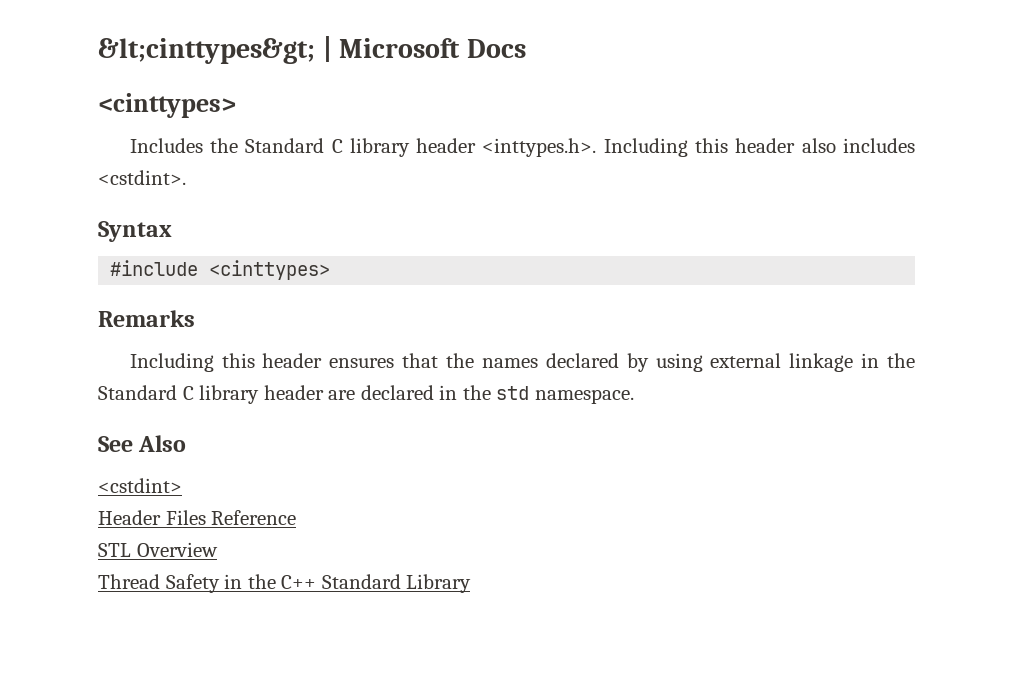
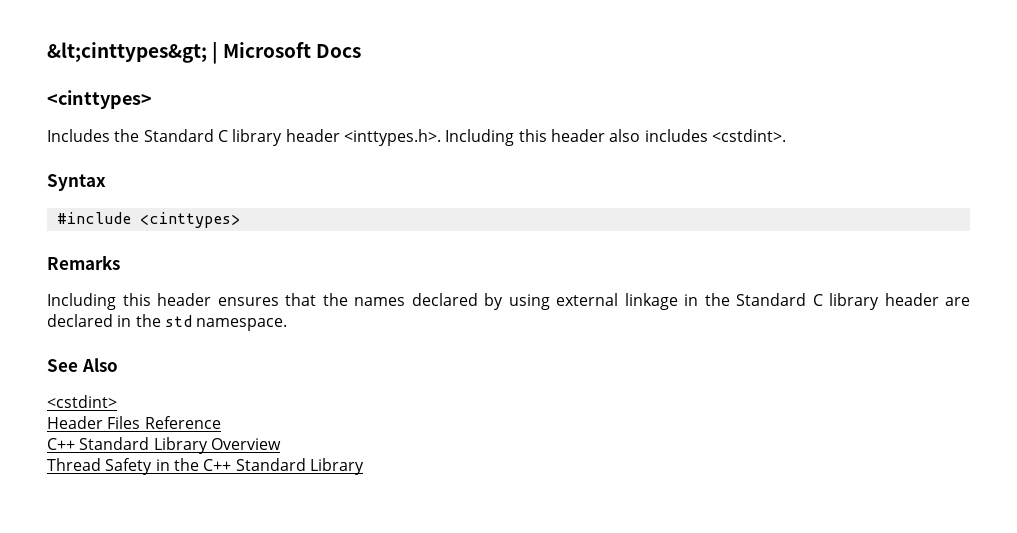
[98,543,131,557] STL -> [47,437,208,454] C++ Standard Library

